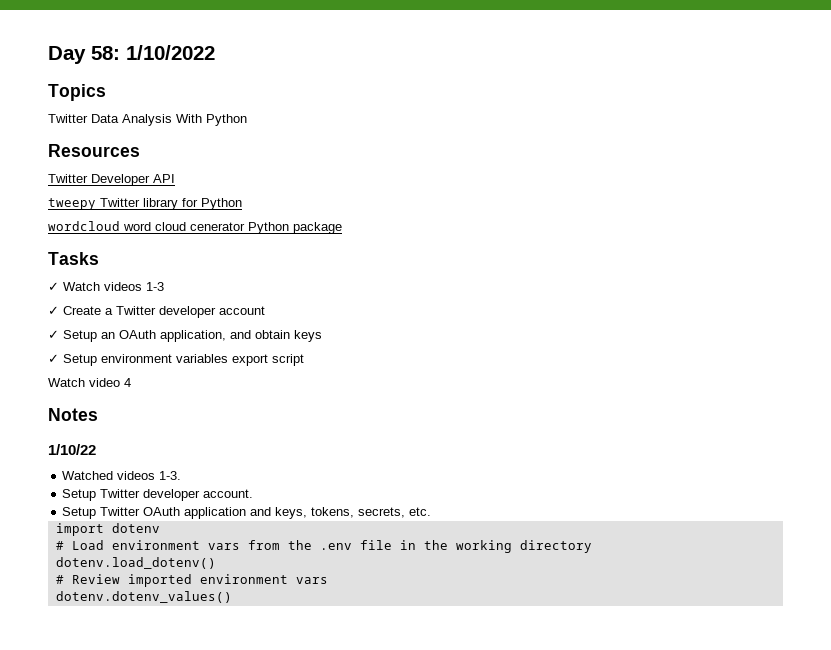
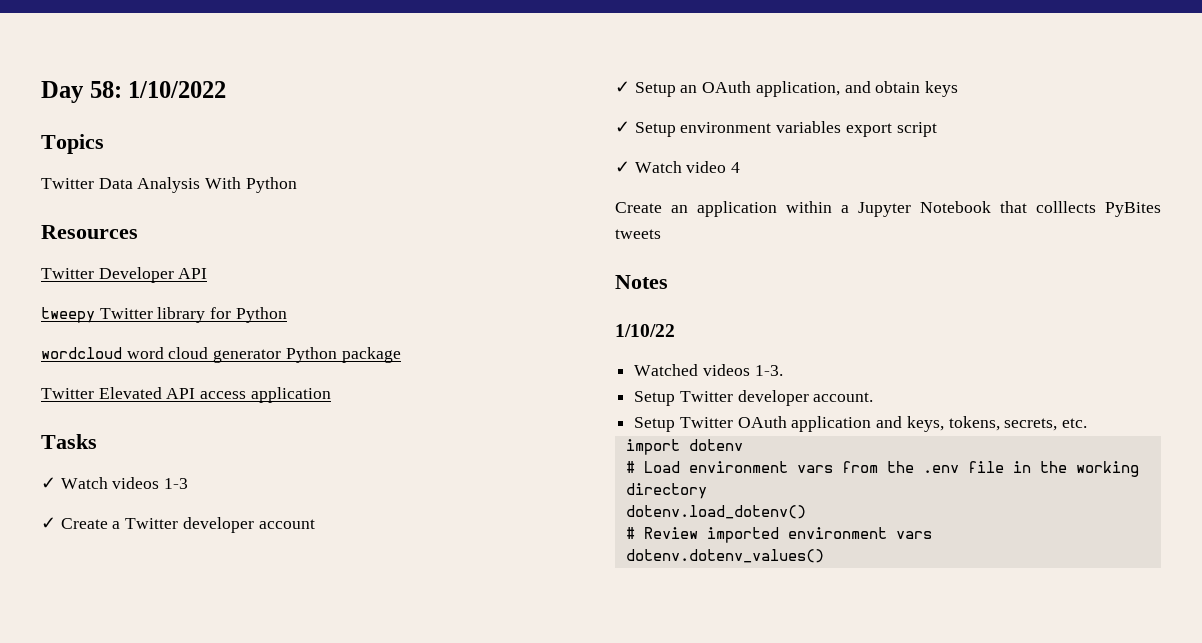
[190,222,245,231] cenerator -> [213,349,282,363] generator
(342, 228) none -> [41,387,331,403] // Twitter Elevated API access application
(304, 360) none -> [615,161,630,173] ✓
(131, 382) none -> [615,201,1161,217] [615,229,661,239] // Create an application within a Jupyter Notebook that colllects PyBites tweets

